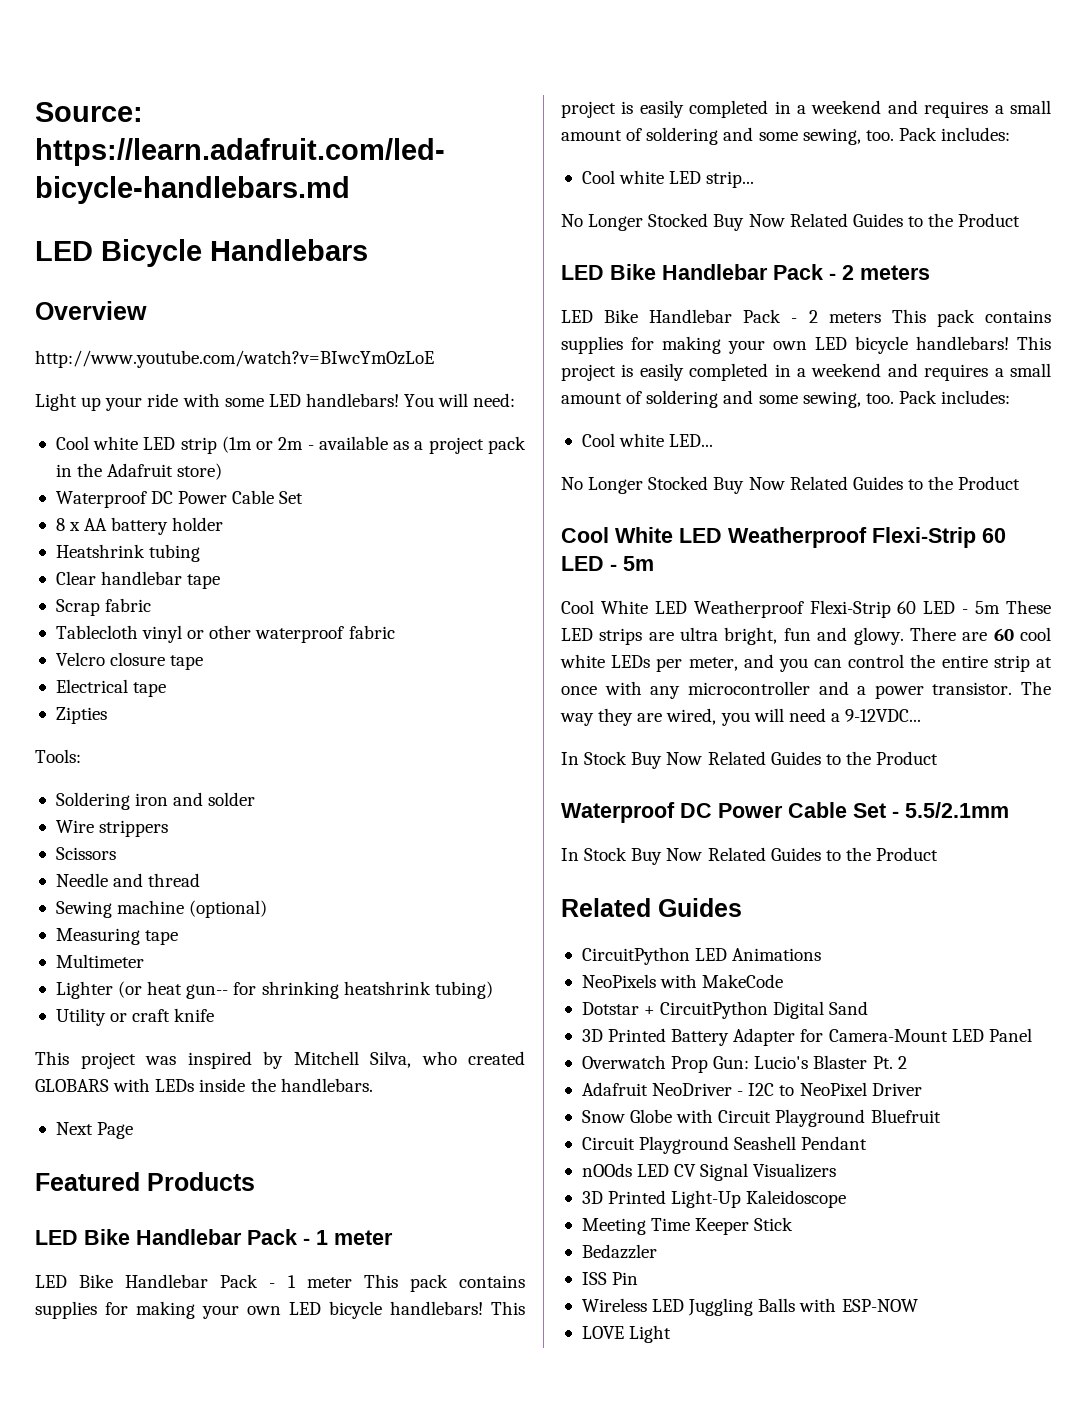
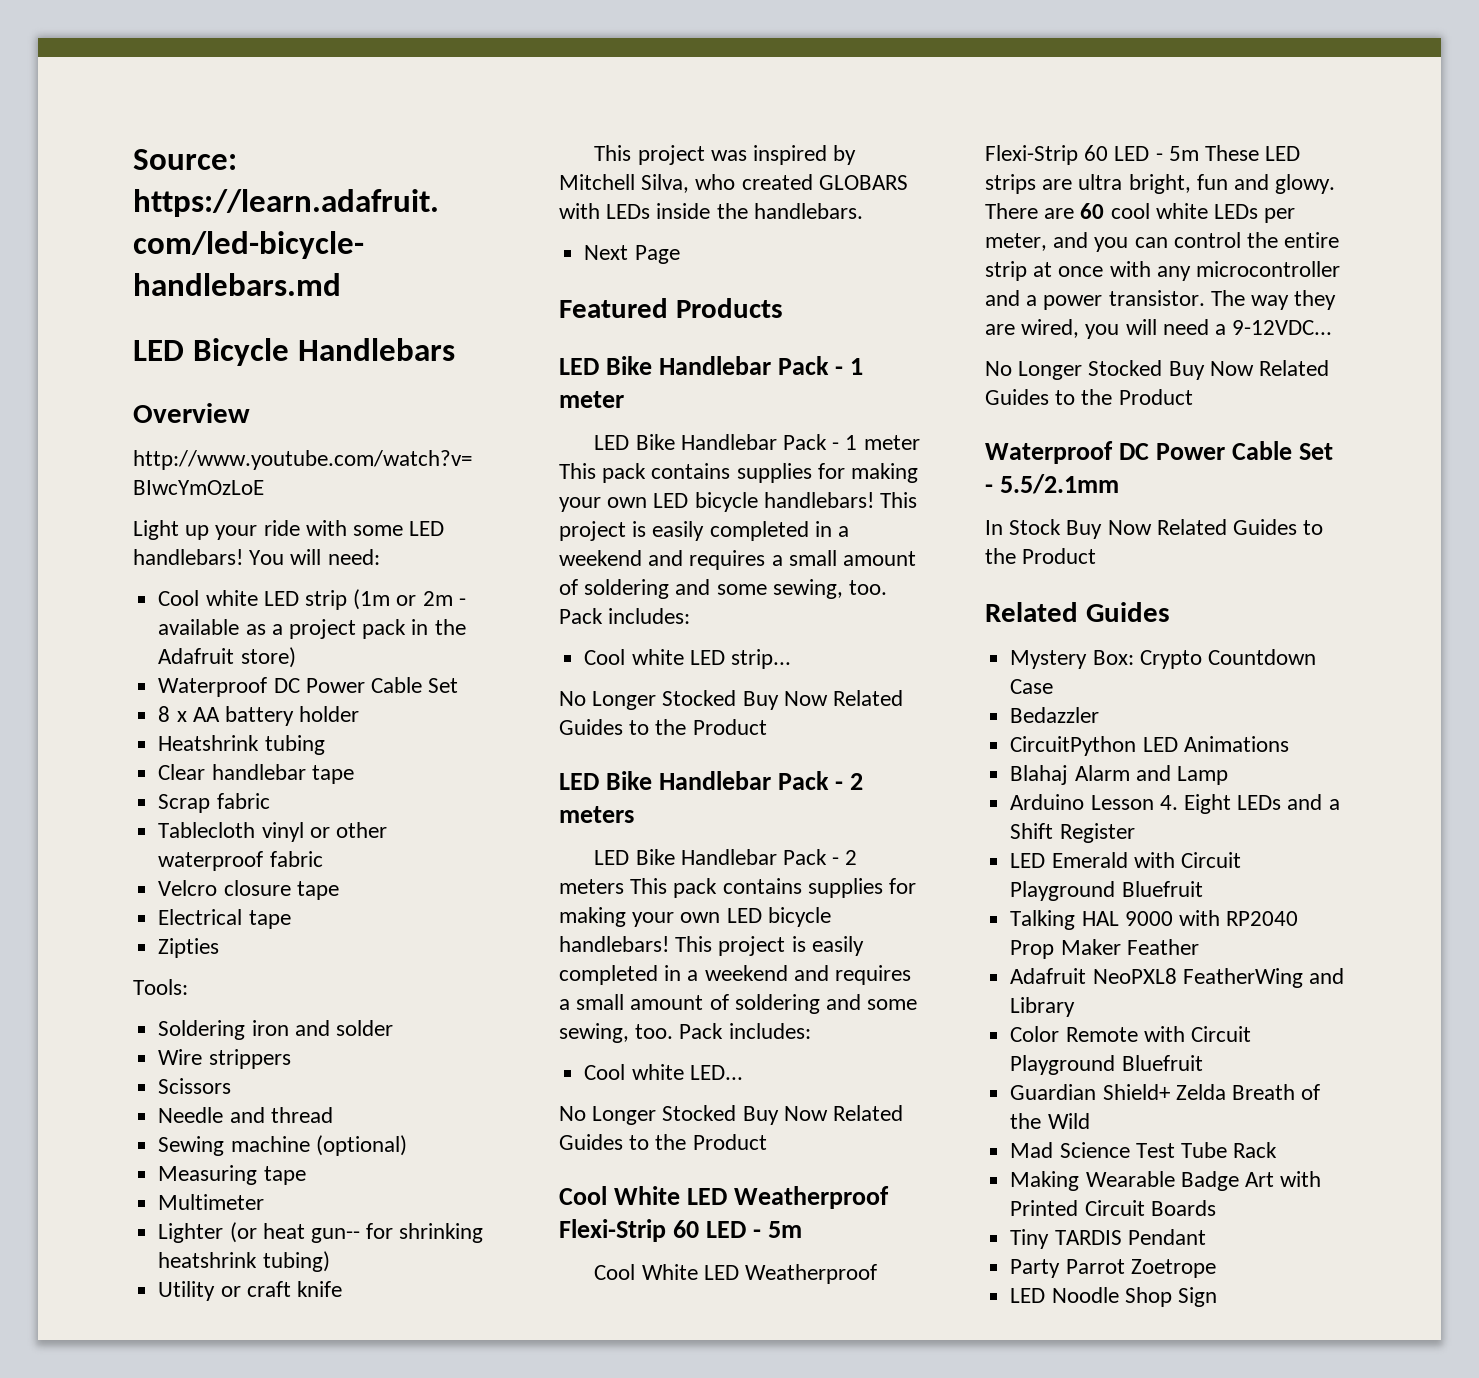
[561,751,628,765] In Stock -> [985,360,1163,380] No Longer Stocked
[581,947,822,965] [581,974,784,988] [581,1001,869,1019] [581,1028,1032,1046] [581,1055,907,1073] [581,1082,922,1096] [581,1109,941,1127] [581,1136,868,1154] [581,1163,837,1181] [581,1190,847,1208] [581,1217,794,1235] [581,1244,657,1259] [581,1272,639,1285] [581,1298,918,1316] [581,1325,672,1343] CircuitPython LED Animations // NeoPixels with MakeCode // Dotstar + CircuitPython Digital Sand // 3D Printed Battery Adapter for Camera-Mount LED Panel // Overwatch Prop Gun: Lucio's Blaster Pt. 2 // Adafruit NeoDriver - I2C to NeoPixel Driver // Snow Globe with Circuit Playground Bluefruit // Circuit Playground Seashell Pendant // nOOds LED CV Signal Visualizers // 3D Printed Light-Up Kaleidoscope // Meeting Time Keeper Stick // Bedazzler // ISS Pin // Wireless LED Juggling Balls with ESP-NOW // LOVE Light -> [1010,649,1316,669] [1010,679,1054,694] [1010,707,1100,723] [1010,736,1289,756] [1010,765,1228,785] [1010,794,1340,814] [1010,823,1135,843] [1010,852,1241,868] [1010,881,1203,901] [1010,910,1299,930] [1010,939,1199,959] [1010,968,1344,988] [1010,997,1076,1017] [1010,1026,1251,1042] [1010,1055,1203,1075] [1010,1084,1321,1100] [1010,1113,1090,1129] [1010,1142,1278,1158] [1010,1171,1322,1191] [1010,1200,1216,1216] [1010,1229,1206,1249] [1010,1259,1216,1278] [1010,1287,1217,1307] Mystery Box: Crypto Countdown Case // Bedazzler // CircuitPython LED Animations // Blahaj Alarm and Lamp // Arduino Lesson 4. Eight LEDs and a Shift Register // LED Emerald with Circuit Playground Bluefruit // Talking HAL 9000 with RP2040 Prop Maker Feather // Adafruit NeoPXL8 FeatherWing and Library // Color Remote with Circuit Playground Bluefruit // Guardian Shield+ Zelda Breath of the Wild // Mad Science Test Tube Rack // Making Wearable Badge Art with Printed Circuit Boards // Tiny TARDIS Pendant // Party Parrot Zoetrope // LED Noodle Shop Sign

